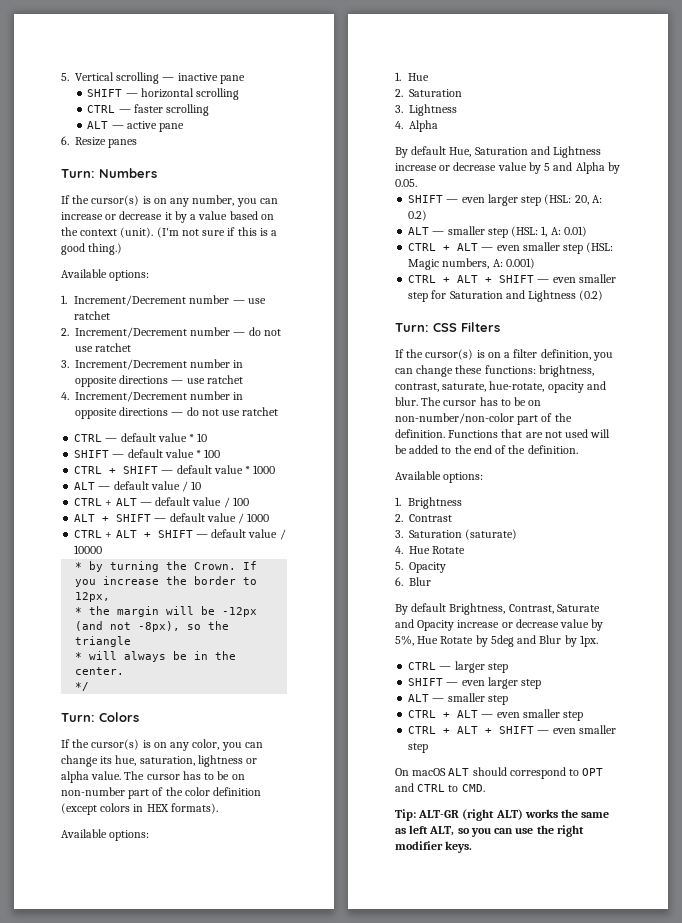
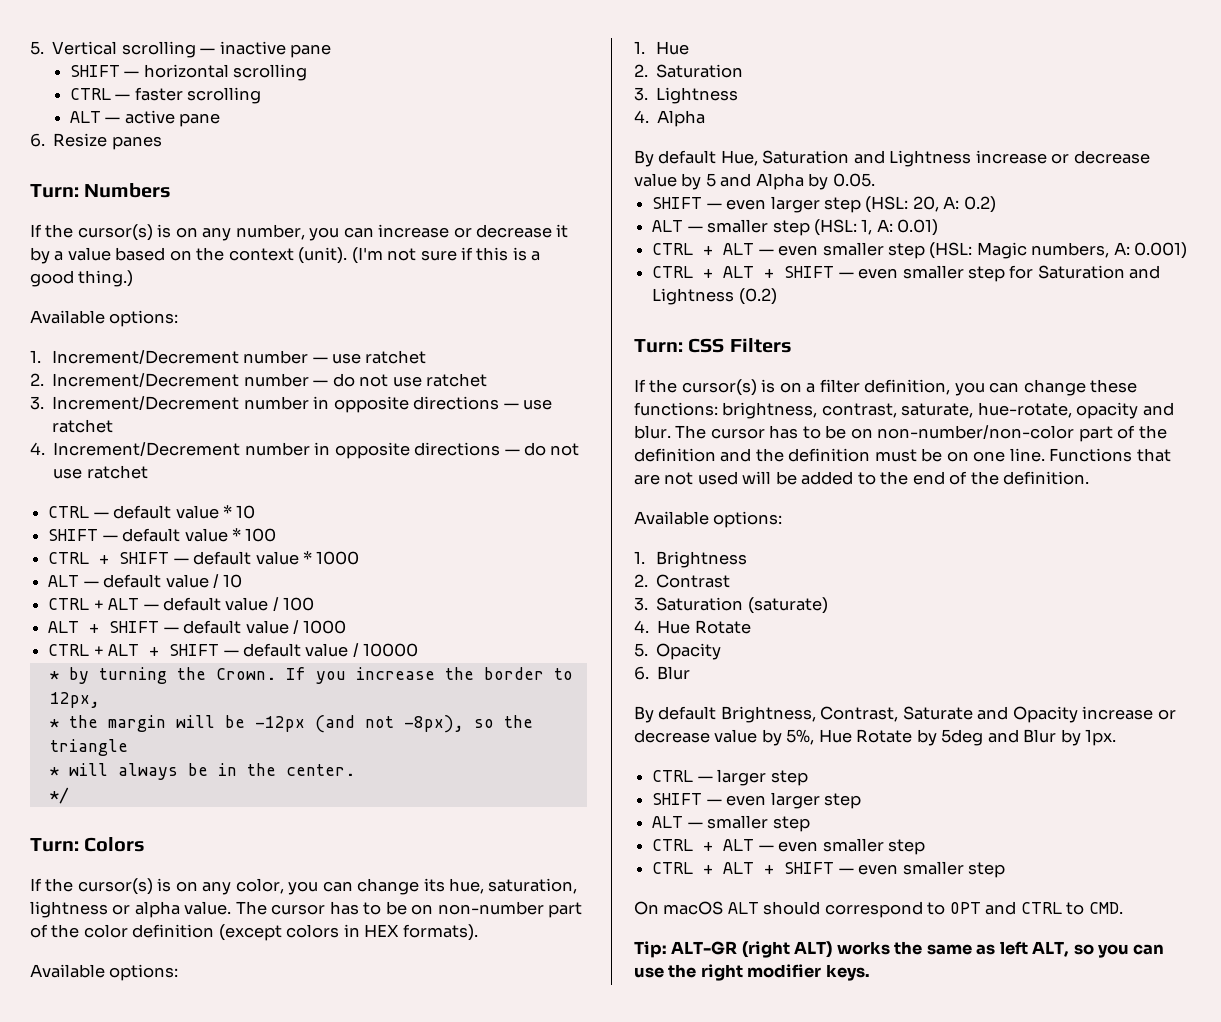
[395,429,445,438] definition. -> [634,448,1045,462] definition and the definition must be on one line.

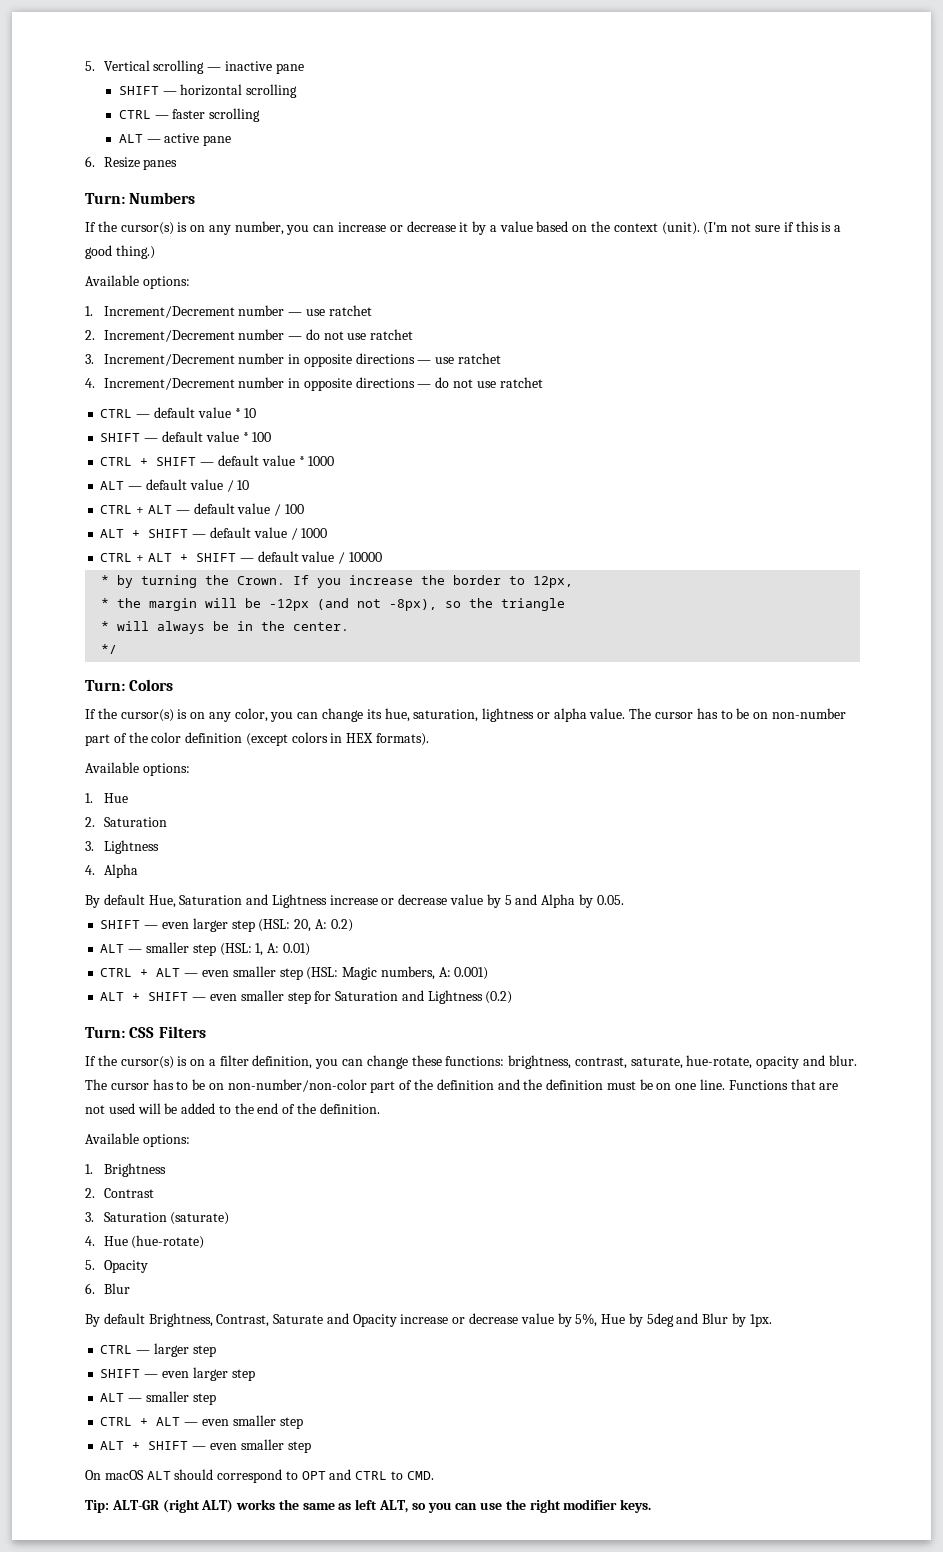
[652,266,714,278] CTRL + -> (489, 973) none
[694,620,751,634] Rotate -> [131,1235,205,1249] (hue-rotate)
[856,729,913,743] Rotate -> (626, 1319) none
[652,862,714,874] CTRL + -> (303, 1423) none

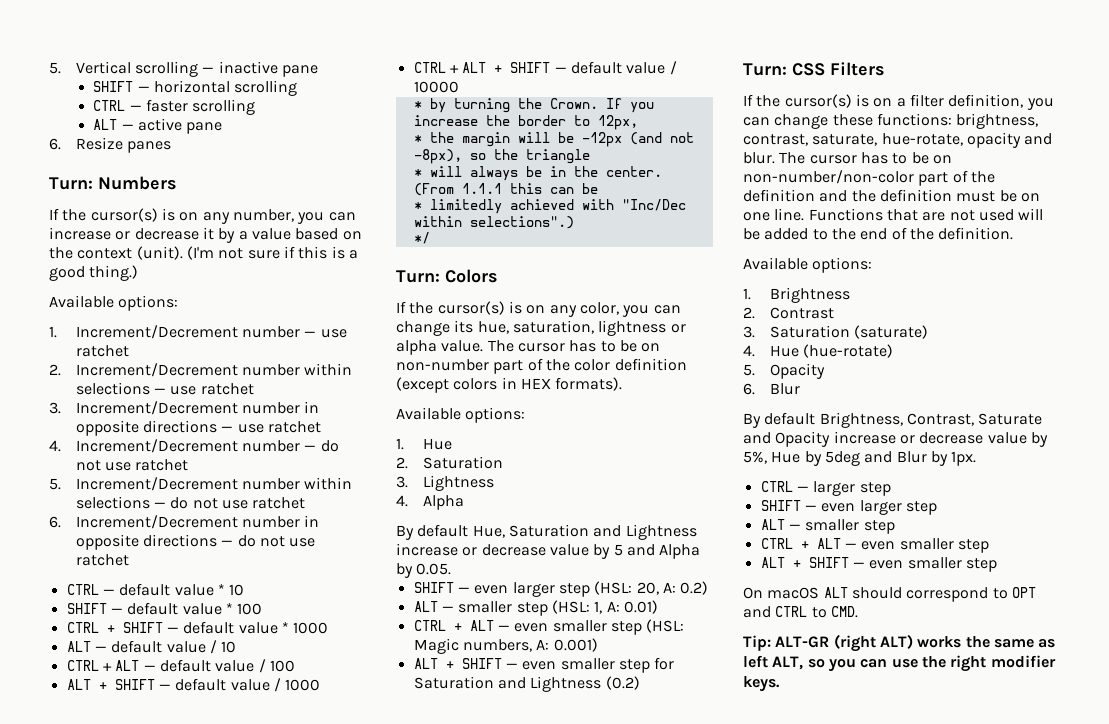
[288,329,344,340] — do not -> [304,363,353,376] [75,382,167,395] within selections —
(285, 382) none -> [304,440,339,452] [75,459,189,471] [49,477,353,491] [75,496,306,509] [49,515,301,529] — do not use ratchet // 5. Increment/Decrement number within selections — do not use ratchet // 6. Increment/Decrement number
(350, 626) none -> [413,183,598,196] [413,199,686,214] [413,216,574,229] (From 1.1.1 this can be // * limitedly achieved with "Inc/Dec within selections".)

